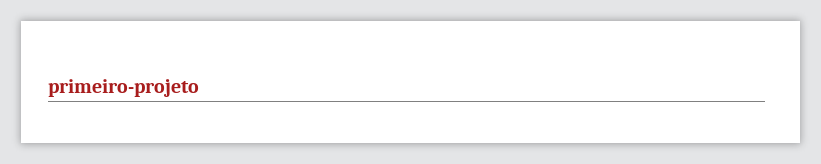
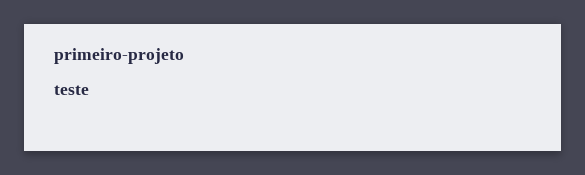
(199, 88) none -> [54,85,89,95] // teste

